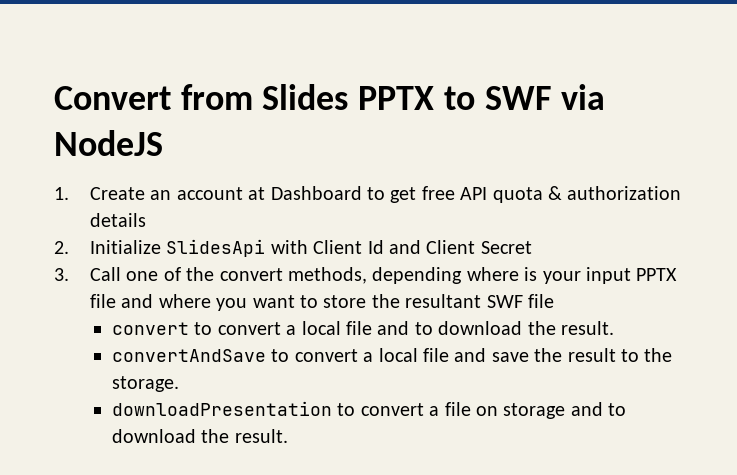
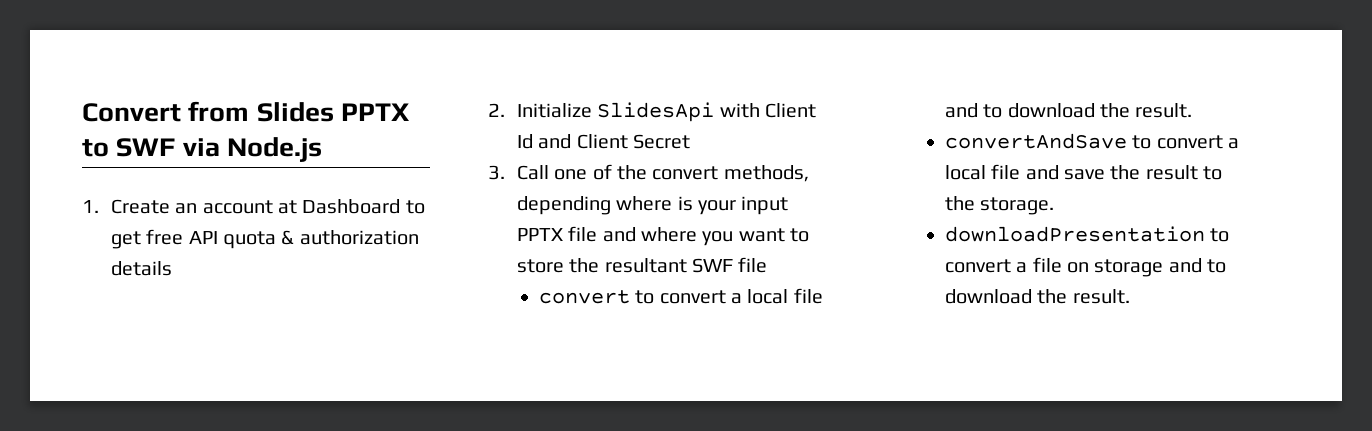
[54,130,163,156] NodeJS -> [226,137,322,162] Node.js

